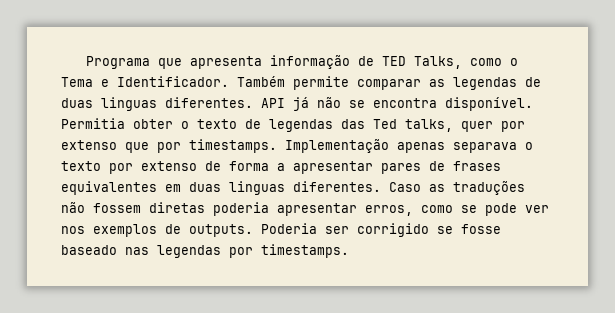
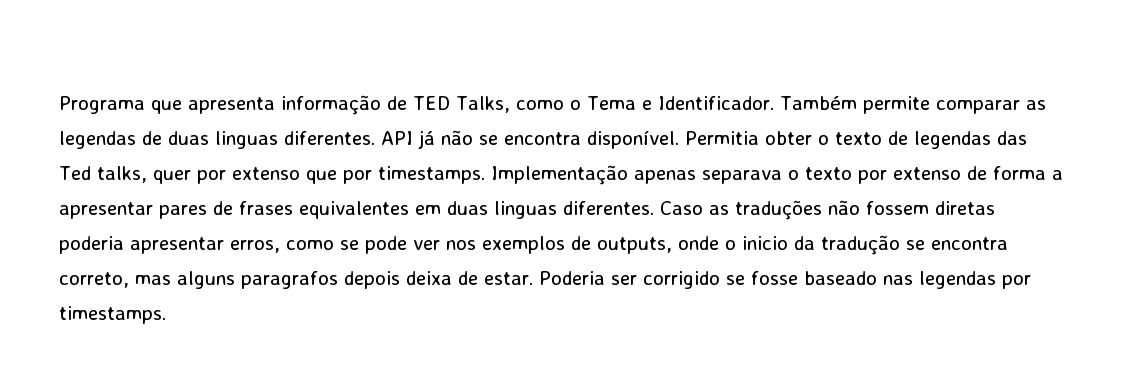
[189,224,253,237] outputs. -> [597,235,1008,255] [59,271,533,289] outputs, onde o inicio da tradução se encontra correto, mas alguns paragrafos depois deixa de estar.

